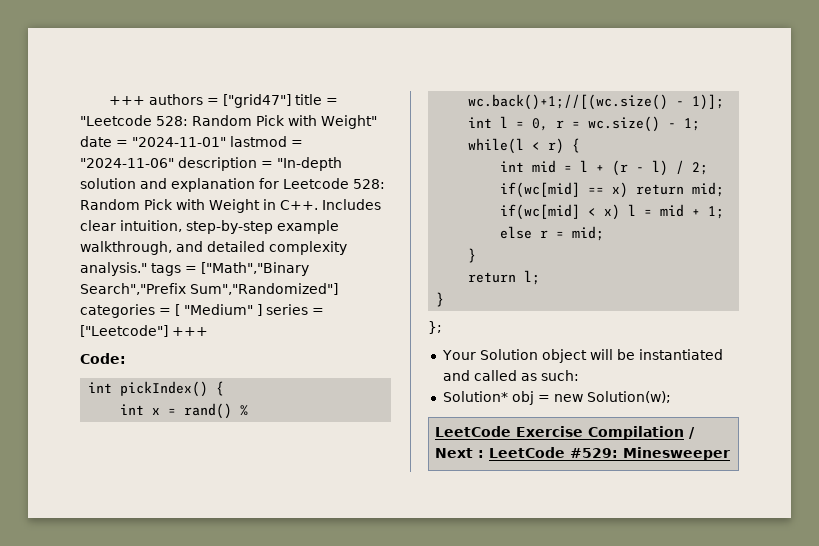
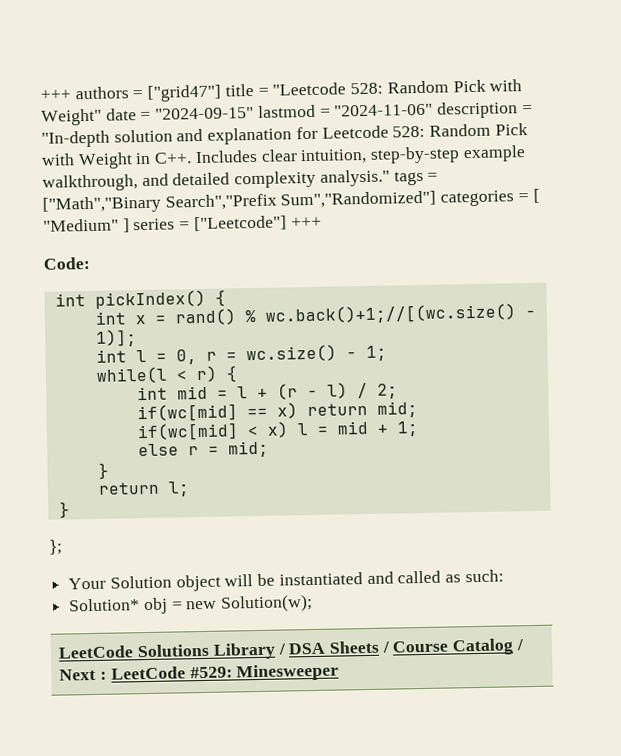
[132,137,226,147] "2024-11-01" -> [155,106,255,120] "2024-09-15"
[516,426,685,440] Exercise Compilation -> [137,638,515,660] Solutions Library / DSA Sheets / Course Catalog

